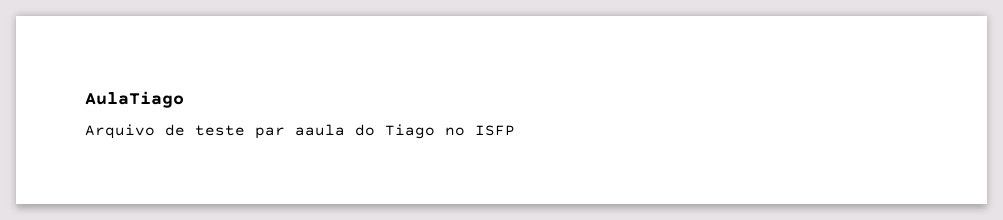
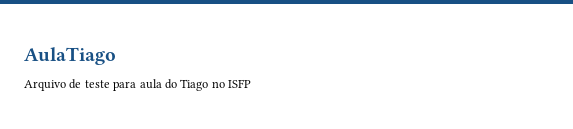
[255,124,345,139] par aaula -> [113,79,162,91] para aula

